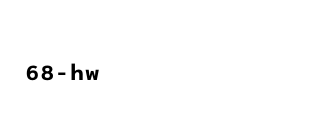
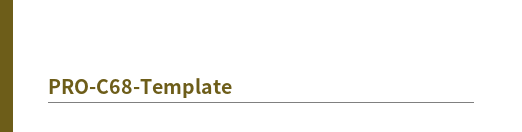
[25,63,100,81] 68-hw -> [48,78,232,98] PRO-C68-Template

